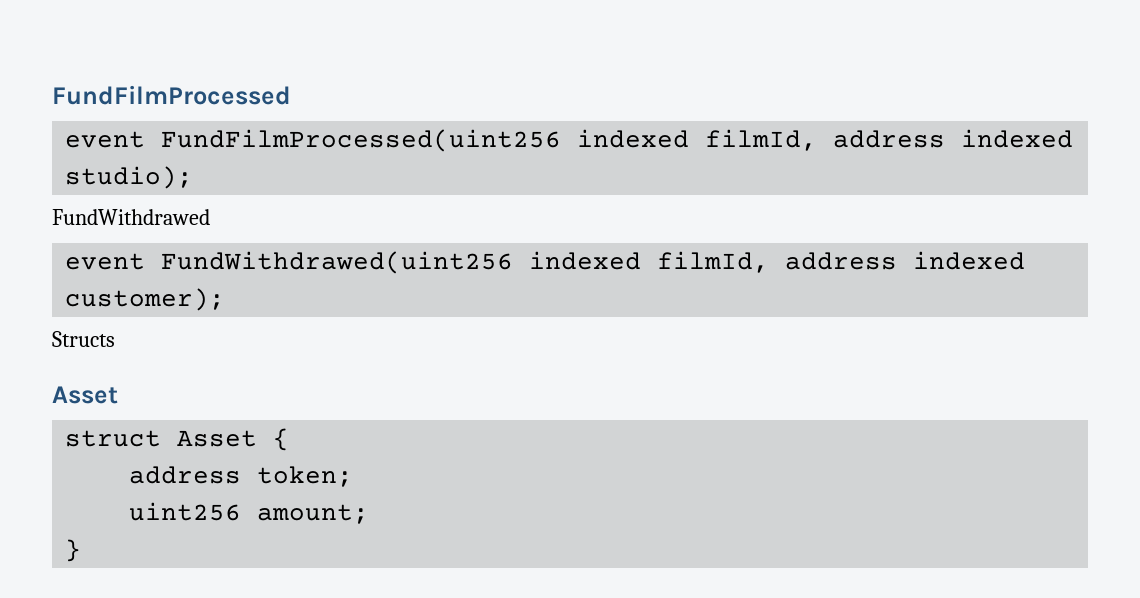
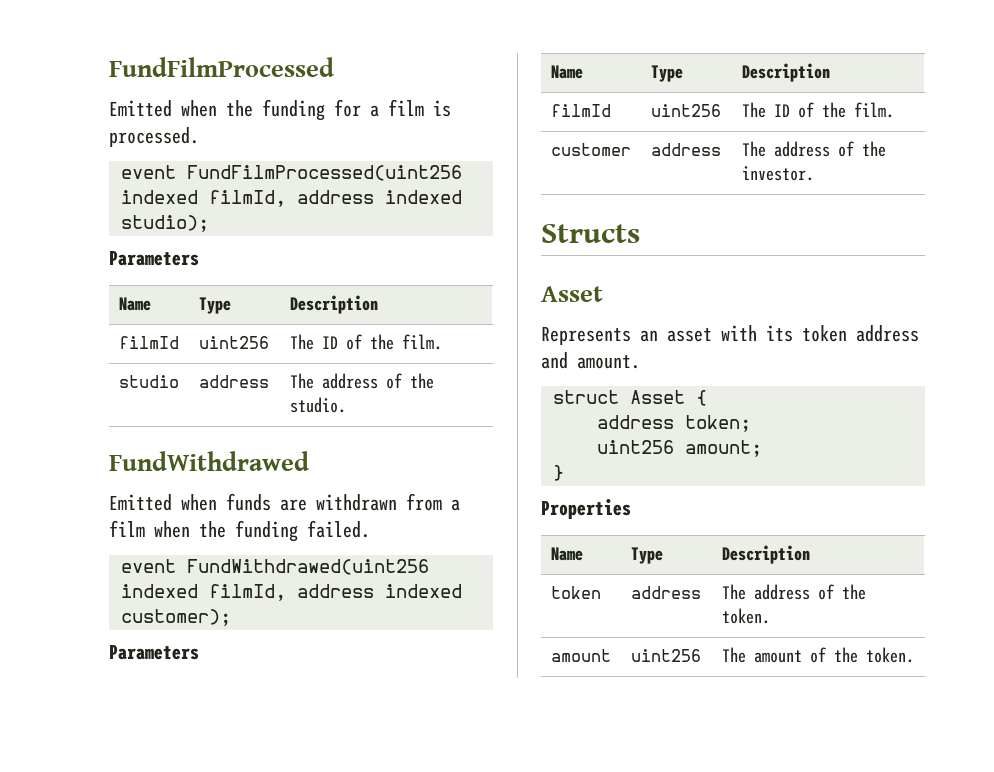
(291, 95) none -> [109,99,451,121] [109,127,199,147] // Emitted when the funding for a film is processed.
[52,209,210,225] FundWithdrawed -> [109,251,199,266] [118,297,151,311] [198,297,231,314] [289,295,378,314] [118,336,179,349] [198,336,269,349] [289,334,442,350] [118,375,179,388] [198,375,269,388] [289,373,434,389] [289,397,346,413] [109,451,309,471] [109,493,460,511] [109,520,370,542] Parameters // Name | Type | Description // filmId | uint256 | The ID of the film. // studio | address | The address of the studio. // FundWithdrawed // Emitted when funds are withdrawn from a film when the funding failed.
[52,331,115,347] [52,386,118,404] Structs // Asset -> [109,645,199,660] [550,65,583,79] [650,65,683,82] [741,63,830,82] [550,104,611,117] [650,104,721,117] [741,102,894,118] [550,143,631,156] [650,143,721,156] [741,141,886,157] [741,166,814,181] [541,224,640,243] [541,286,603,302] [541,325,919,345] [541,352,640,369] Parameters // Name | Type | Description // filmId | uint256 | The ID of the film. // customer | address | The address of the investor. // Structs // Asset // Represents an asset with its token address and amount.
(82, 550) none -> [541,499,631,519] [550,547,583,561] [630,547,663,564] [721,545,810,564] [550,586,601,599] [630,586,701,599] [721,584,866,600] [721,608,770,624] [550,649,611,662] [630,649,701,662] [721,647,914,663] // Properties // Name | Type | Description // token | address | The address of the token. // amount | uint256 | The amount of the token.

